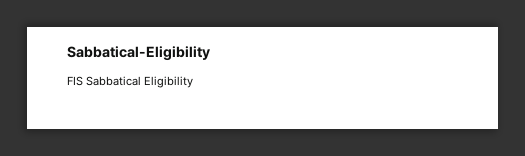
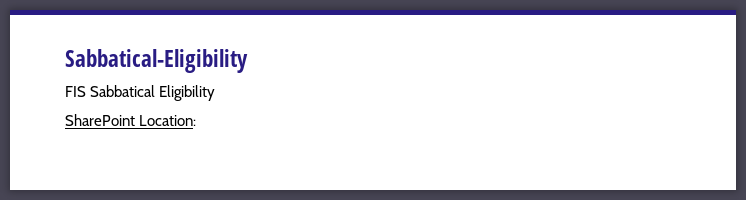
(194, 82) none -> [65,114,197,126] // SharePoint Location:

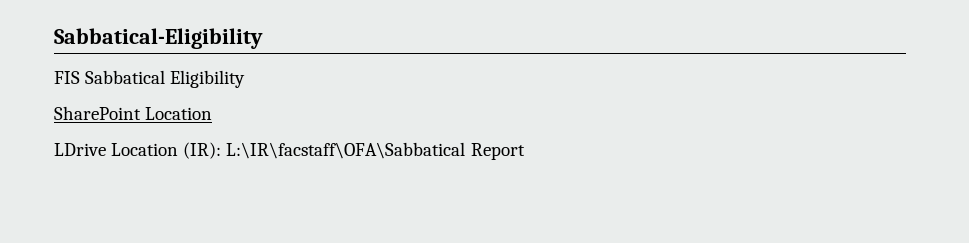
[139,115,197,126] Location: -> [145,107,213,120] [54,142,525,160] Location // LDrive Location (IR): L:\IR\facstaff\OFA\Sabbatical Report

